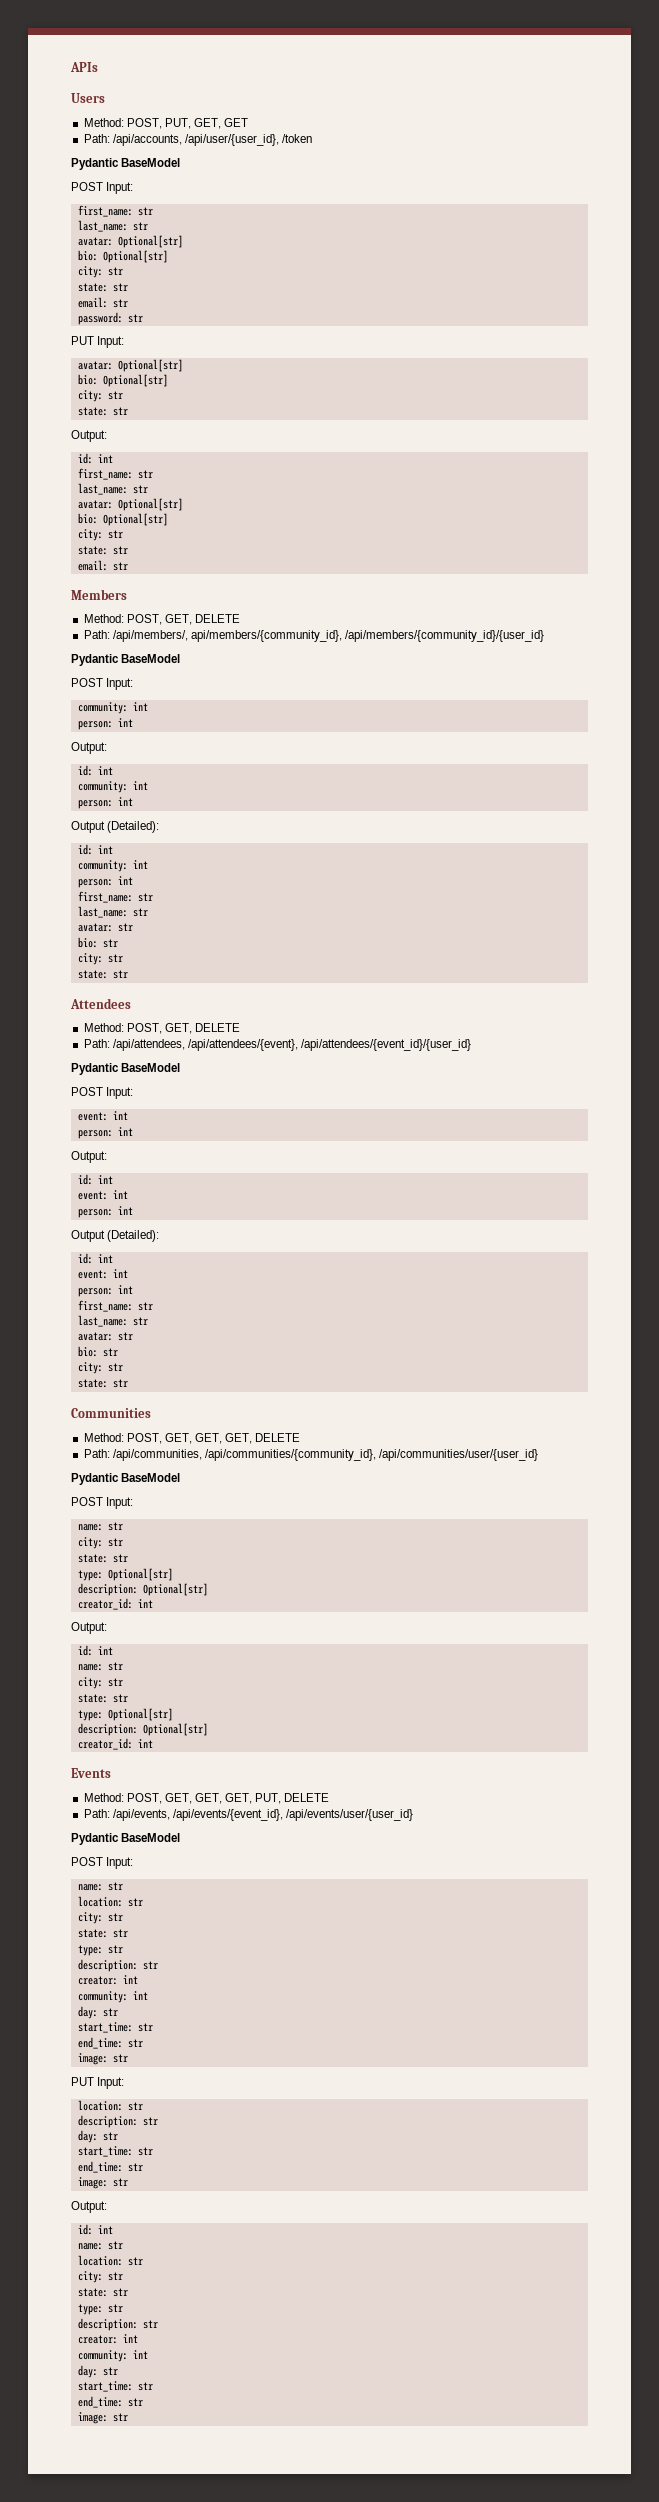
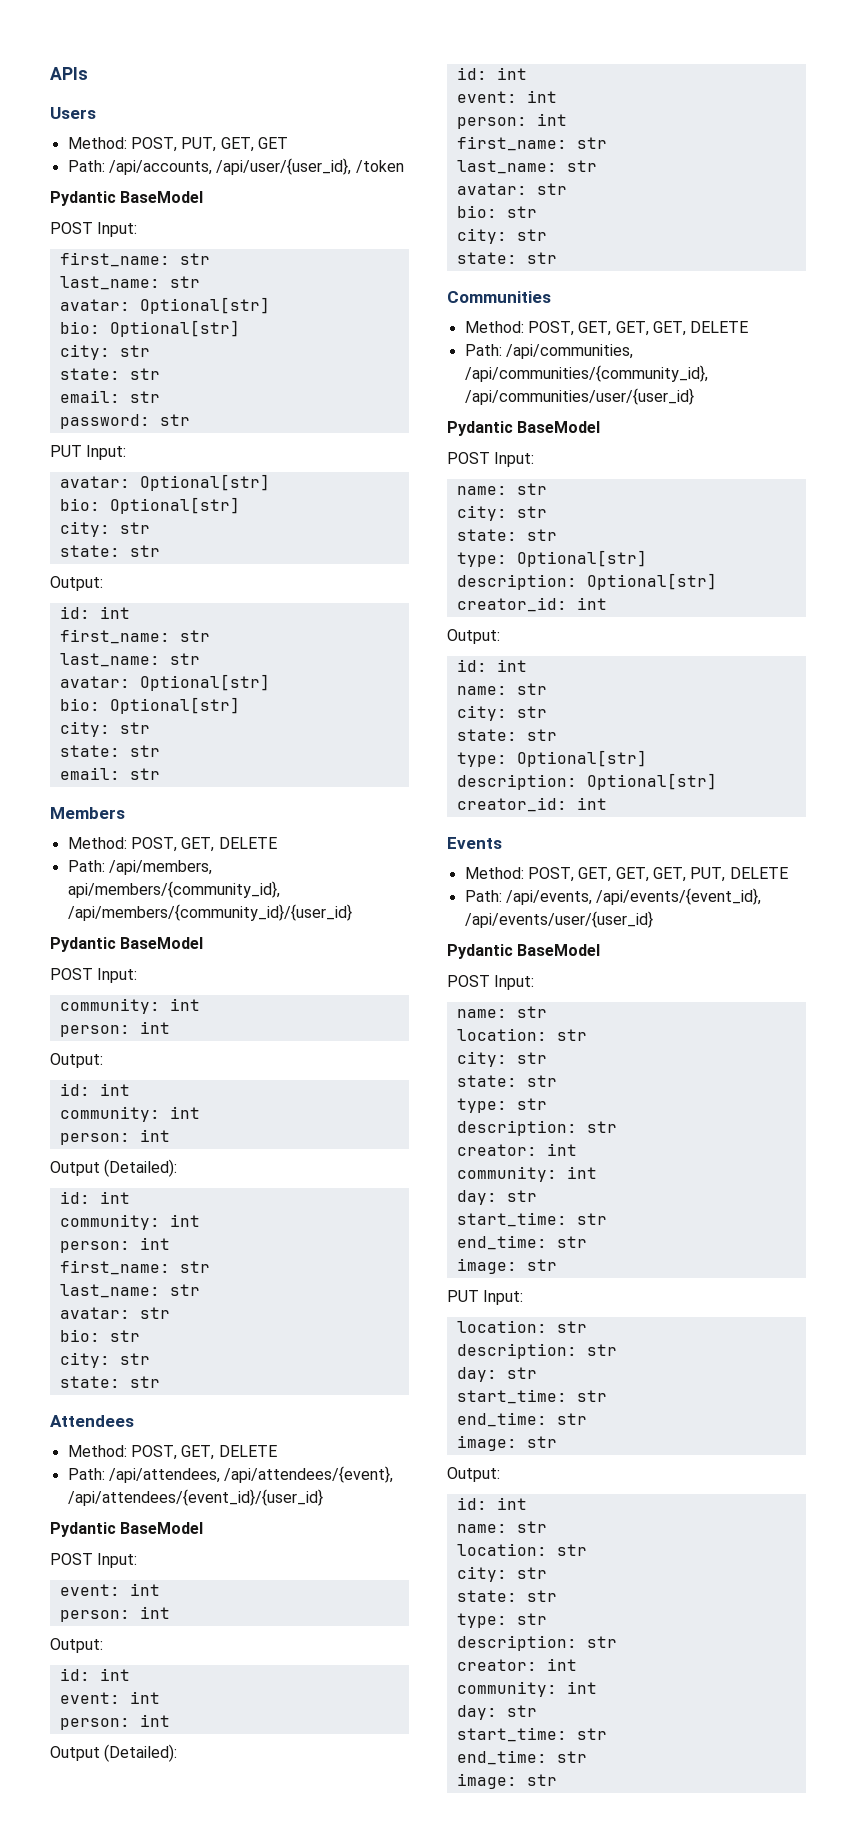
[112,630,188,642] /api/members/, -> [108,860,212,875] /api/members,

